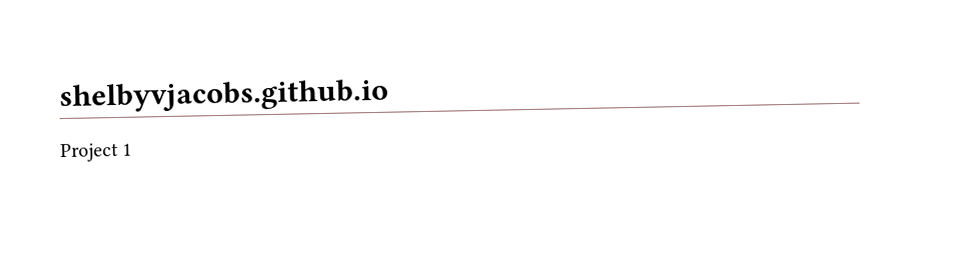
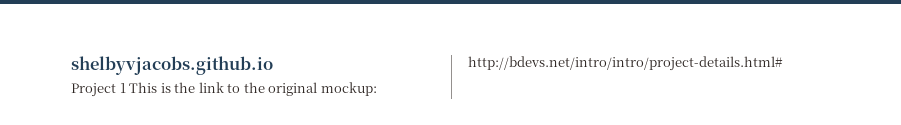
(133, 149) none -> [129,82,377,96] [468,56,783,71] This is the link to the original mockup: http://bdevs.net/intro/intro/project-details.html#

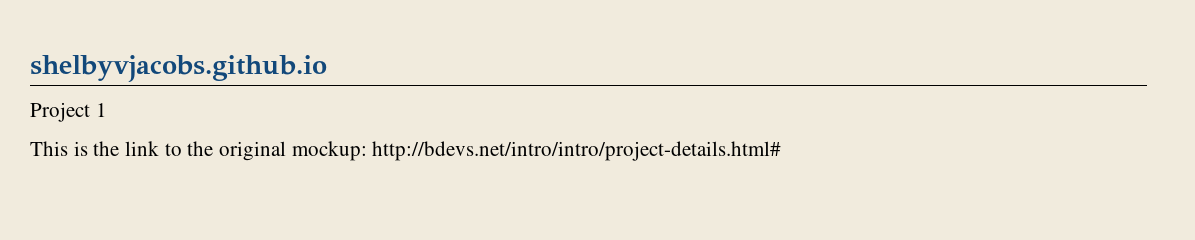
(126, 88) none -> (107, 110) //

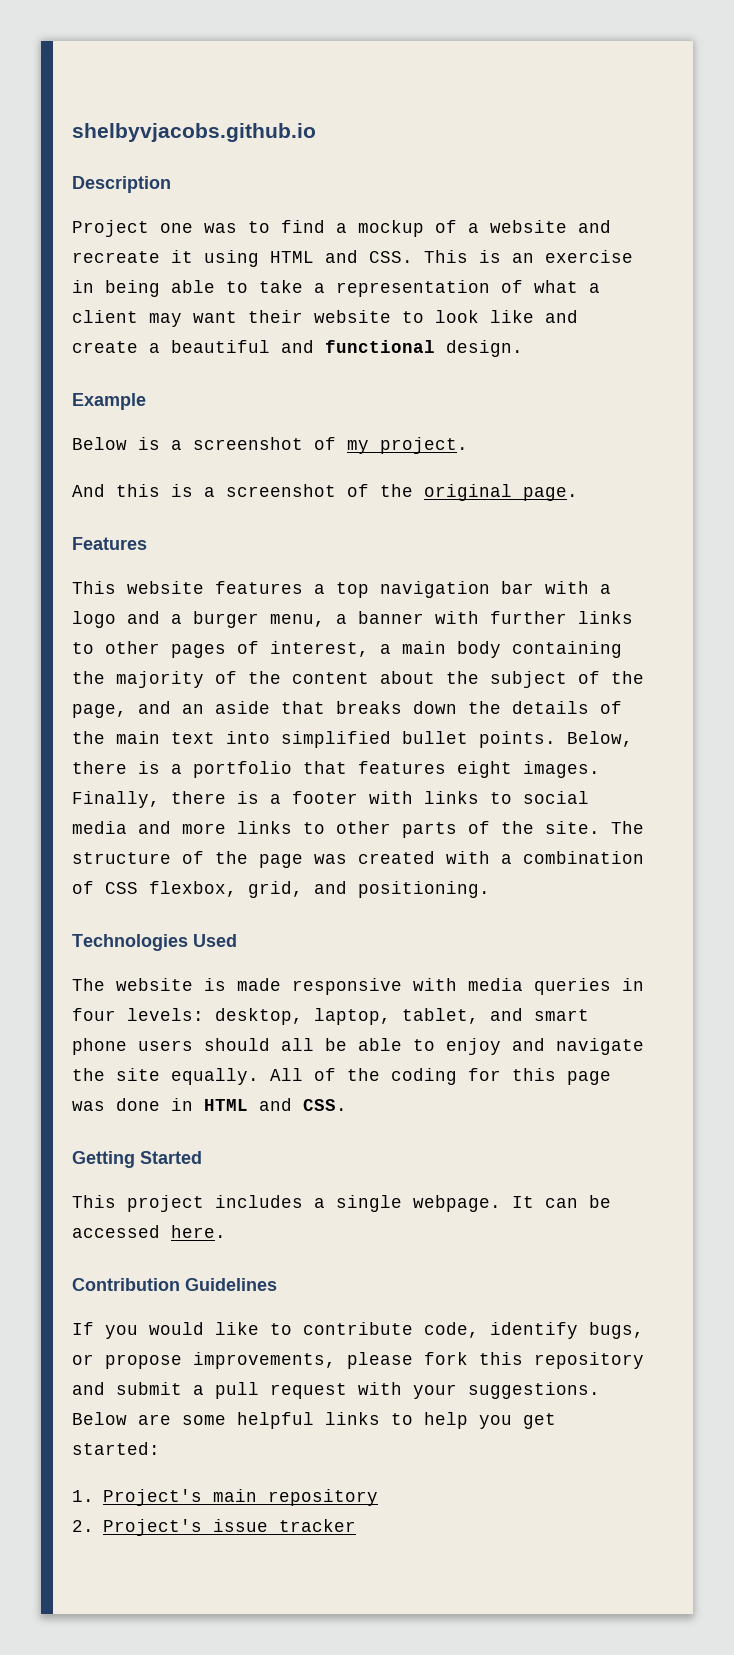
(327, 68) none -> [72,176,171,193] // Description
[95,103,107,117] [30,141,782,161] 1 // This is the link to the original mockup: http://bdevs.net/intro/intro/project-details.html# -> [160,220,611,237] [72,250,633,267] [72,280,600,297] [72,310,578,327] [72,340,523,357] [72,393,146,410] [72,437,468,454] [72,484,578,501] [72,537,147,550] [72,581,611,598] [72,611,633,628] [72,641,622,658] [72,671,644,688] [72,701,622,718] [72,731,633,748] [72,761,600,778] [72,791,589,808] [72,821,644,838] [72,851,644,868] [72,881,490,898] [72,934,237,951] [72,978,644,995] [72,1008,589,1025] [72,1038,644,1055] [72,1068,611,1085] [72,1098,347,1111] [72,1151,202,1168] [72,1195,611,1212] [72,1225,226,1238] [72,1278,277,1291] [72,1322,644,1339] [72,1352,644,1369] [72,1382,600,1399] [72,1412,556,1429] [72,1442,160,1455] [72,1489,378,1506] [72,1519,356,1536] one was to find a mockup of a website and recreate it using HTML and CSS. This is an exercise in being able to take a representation of what a client may want their website to look like and create a beautiful and functional design. // Example // Below is a screenshot of my project. // And this is a screenshot of the original page. // Features // This website features a top navigation bar with a logo and a burger menu, a banner with further links to other pages of interest, a main body containing the majority of the content about the subject of the page, and an aside that breaks down the details of the main text into simplified bullet points. Below, there is a portfolio that features eight images. Finally, there is a footer with links to social media and more links to other parts of the site. The structure of the page was created with a combination of CSS flexbox, grid, and positioning. // Technologies Used // The website is made responsive with media queries in four levels: desktop, laptop, tablet, and smart phone users should all be able to enjoy and navigate the site equally. All of the coding for this page was done in HTML and CSS. // Getting Started // This project includes a single webpage. It can be accessed here. // Contribution Guidelines // If you would like to contribute code, identify bugs, or propose improvements, please fork this repository and submit a pull request with your suggestions. Below are some helpful links to help you get started: // 1. Project's main repository // 2. Project's issue tracker

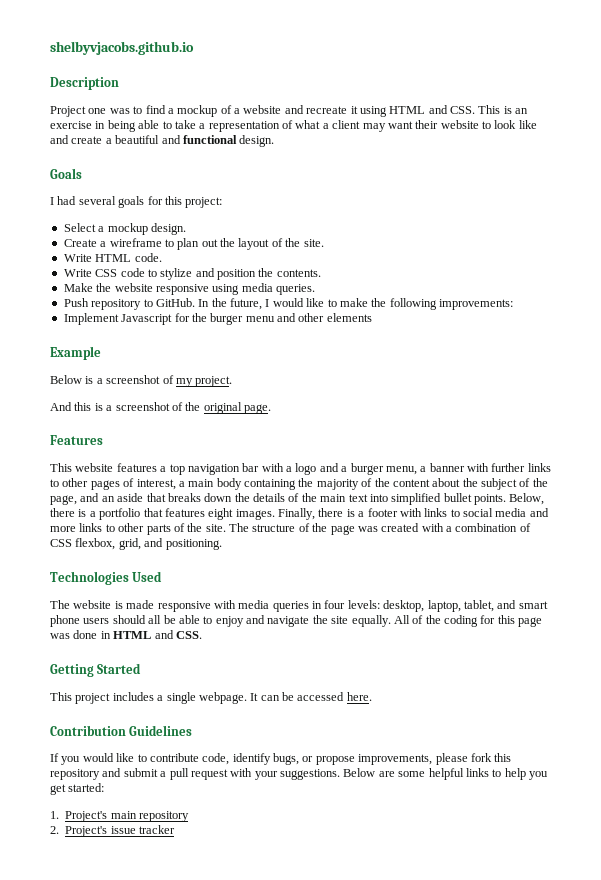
(523, 348) none -> [50,168,82,179] [50,196,223,208] [63,223,186,235] [63,238,324,250] [63,253,162,262] [63,268,321,280] [63,283,315,295] [63,298,513,310] [63,313,372,325] // Goals // I had several goals for this project: // Select a mockup design. // Create a wireframe to plan out the layout of the site. // Write HTML code. // Write CSS code to stylize and position the contents. // Make the website responsive using media queries. // Push repository to GitHub. In the future, I would like to make the following improvements: // Implement Javascript for the burger menu and other elements

